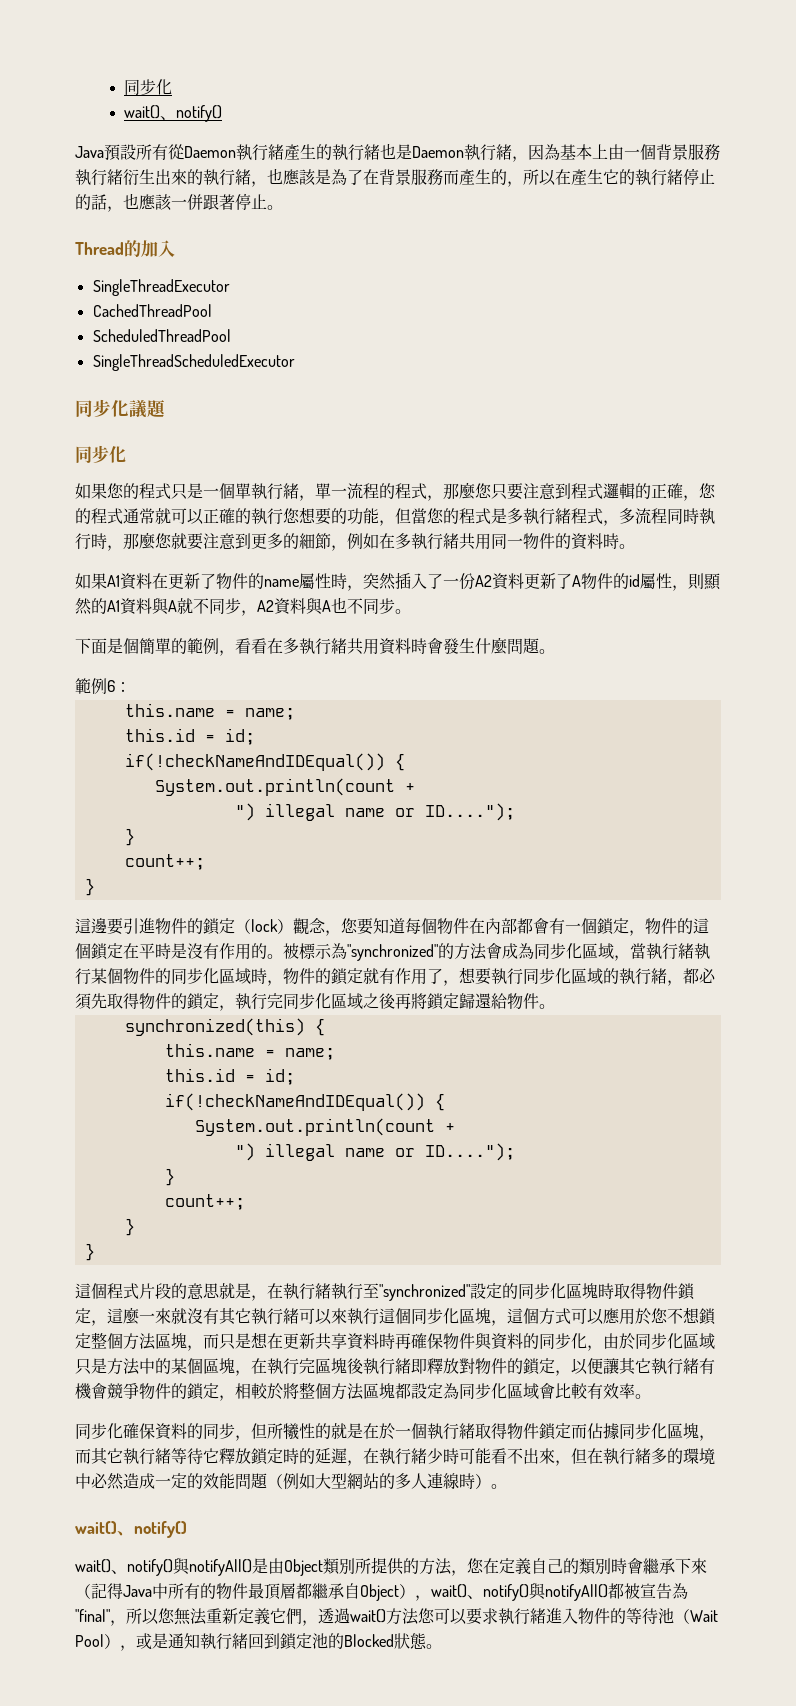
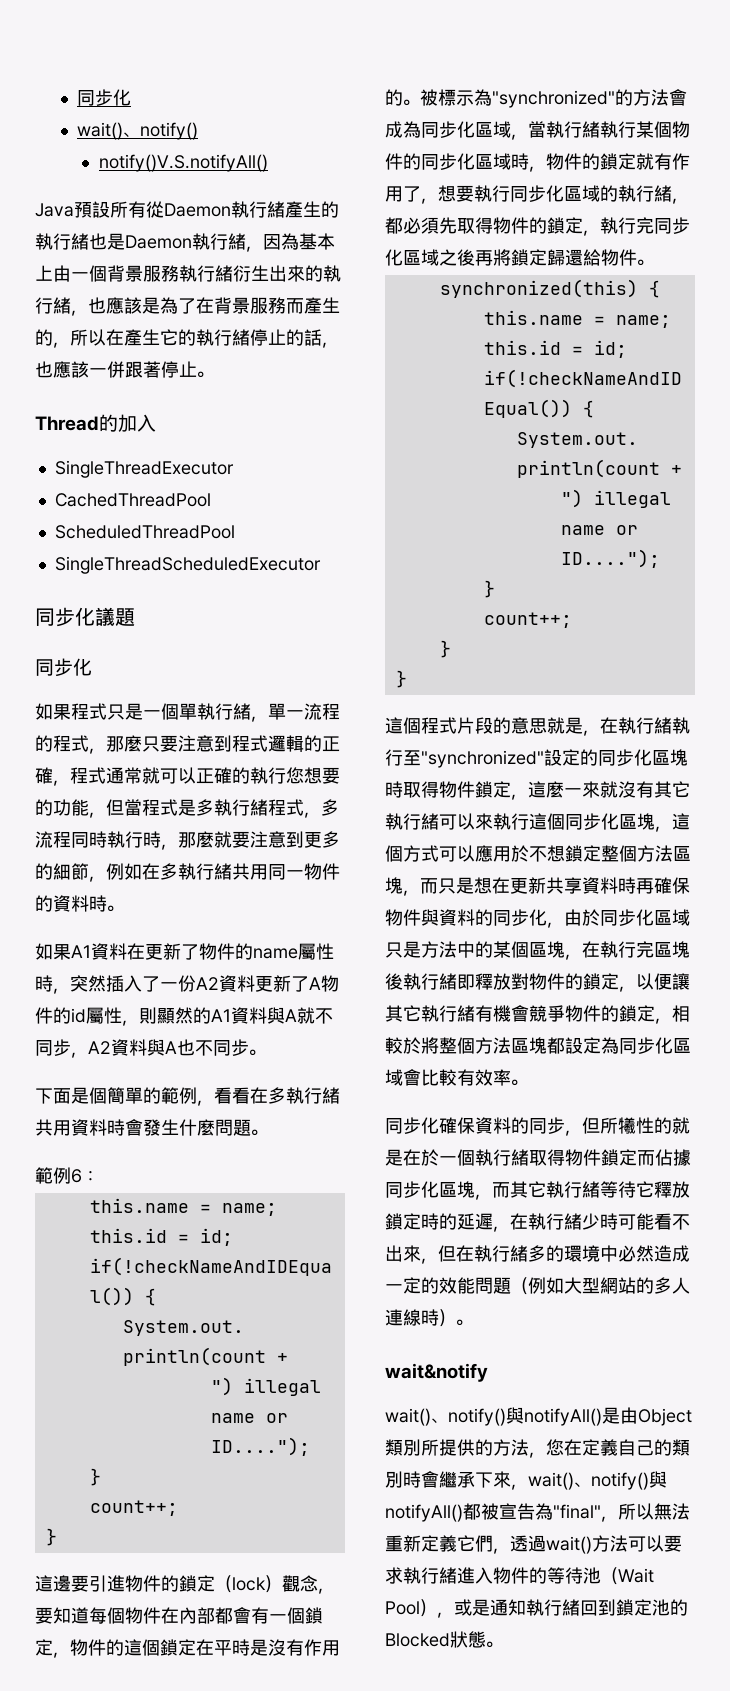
(223, 113) none -> [98,154,268,172] // notify()V.S.notifyAll()
[107,483,139,499] 您的 -> (71, 712) none
[475,483,492,498] 您 -> (142, 743) none
[699,483,716,498] [75,508,91,524] 您的 -> (70, 783) none
[427,508,459,524] 您的 -> (142, 807) none
[155,533,172,548] 您 -> (214, 839) none
[341,918,358,933] 您 -> (335, 1591) none
[651,1308,668,1323] 您 -> (529, 853) none
[75,1521,187,1538] wait()、notify() -> [385,1363,488,1382] wait&notify
[75,1583,415,1601] （記得Java中所有的物件最頂層都繼承自Object） -> (511, 1479) none
[158,1608,175,1623] 您 -> (654, 1511) none
[418,1608,435,1623] 您 -> (628, 1543) none

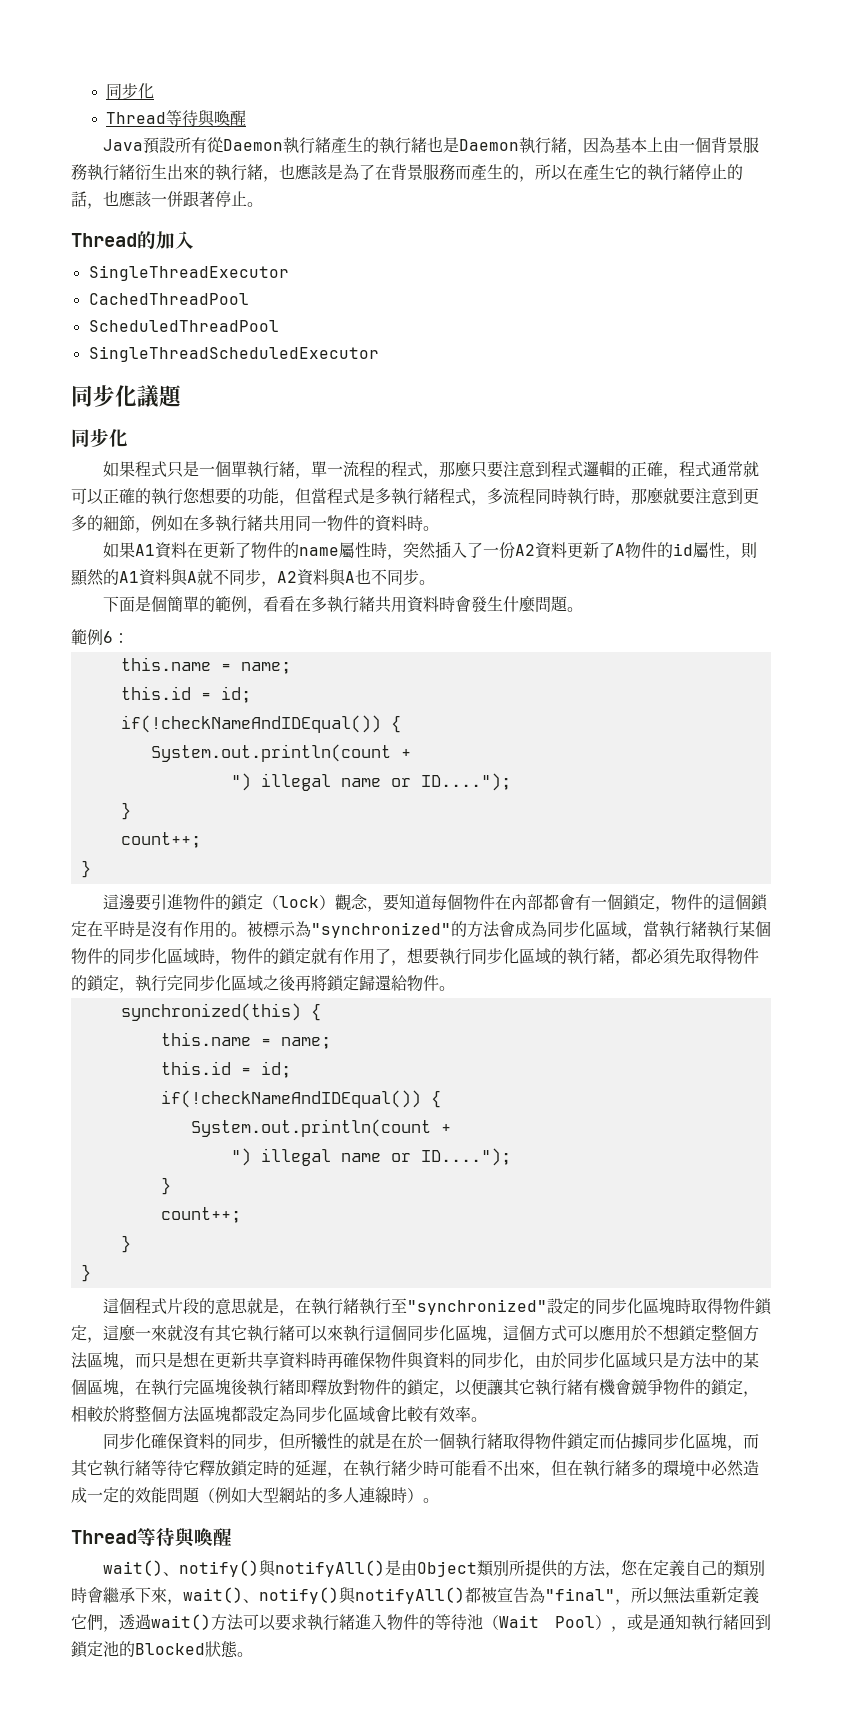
[76,89,131,106] [76,122,198,140] [98,154,268,172] 同步化 // wait()、notify() // notify()V.S.notifyAll() -> [106,83,155,99] [106,110,247,127] 同步化 // Thread等待與喚醒
[385,1363,488,1382] wait&notify -> [71,1527,232,1548] Thread等待與喚醒

